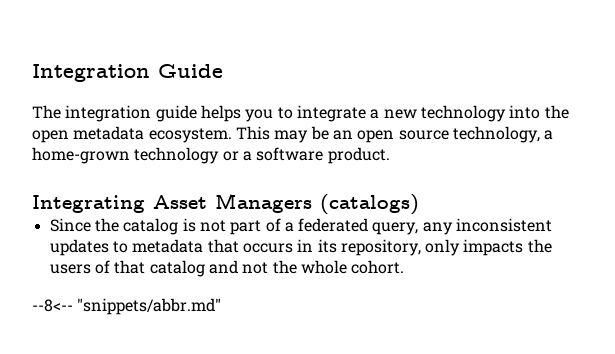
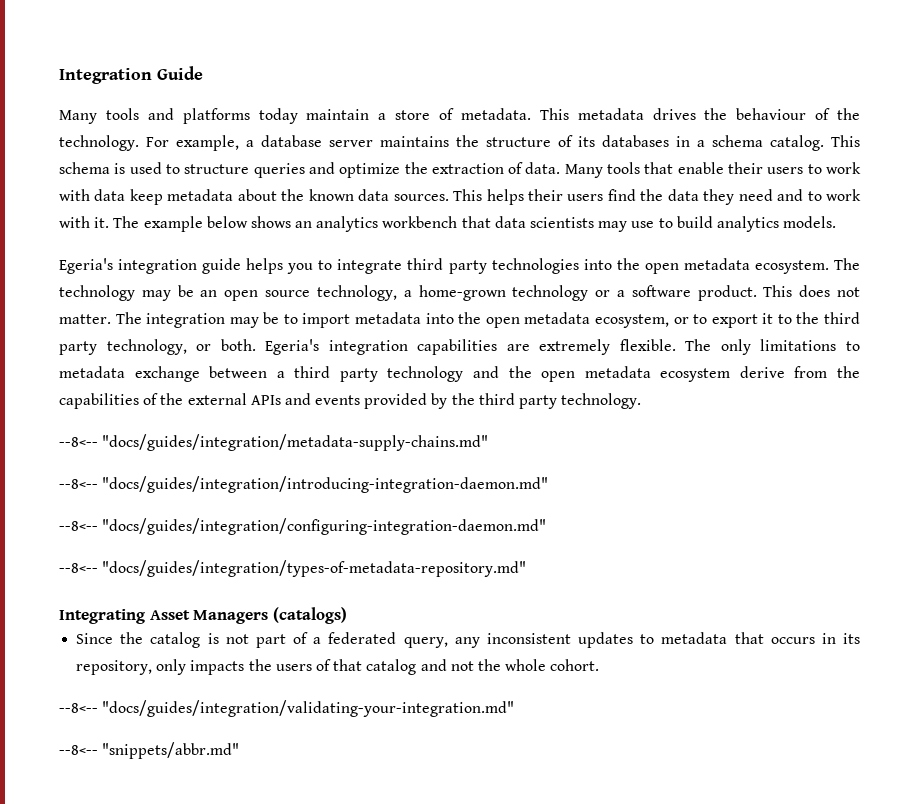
[32,105,61,119] The -> [59,108,860,124] [59,135,860,151] [59,162,861,178] [59,189,862,205] [59,216,837,232] [59,258,113,274] Many tools and platforms today maintain a store of metadata. This metadata drives the behaviour of the technology. For example, a database server maintains the structure of its databases in a schema catalog. This schema is used to structure queries and optimize the extraction of data. Many tools that enable their users to work with data keep metadata about the known data sources. This helps their users find the data they need and to work with it. The example below shows an analytics workbench that data scientists may use to build analytics models. // Egeria's
[370,105,506,122] a new technology -> [407,258,579,274] third party technologies
[235,126,270,140] This -> [833,258,860,270] [59,285,135,301] The technology
(390, 155) none -> [763,285,860,297] [59,312,860,328] [59,339,861,355] [59,366,860,382] [59,393,642,409] [59,434,489,451] [59,476,549,493] [59,518,547,535] [59,560,527,577] This does not matter. The integration may be to import metadata into the open metadata ecosystem, or to export it to the third party technology, or both. Egeria's integration capabilities are extremely flexible. The only limitations to metadata exchange between a third party technology and the open metadata ecosystem derive from the capabilities of the external APIs and events provided by the third party technology. // --8<-- "docs/guides/integration/metadata-supply-chains.md" // --8<-- "docs/guides/integration/introducing-integration-daemon.md" // --8<-- "docs/guides/integration/configuring-integration-daemon.md" // --8<-- "docs/guides/integration/types-of-metadata-repository.md"
(405, 267) none -> [59,700,515,717] // --8<-- "docs/guides/integration/validating-your-integration.md"

